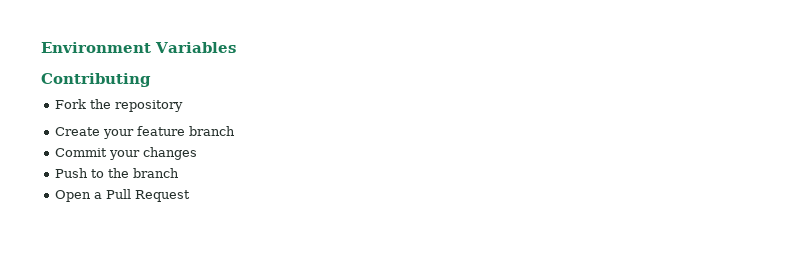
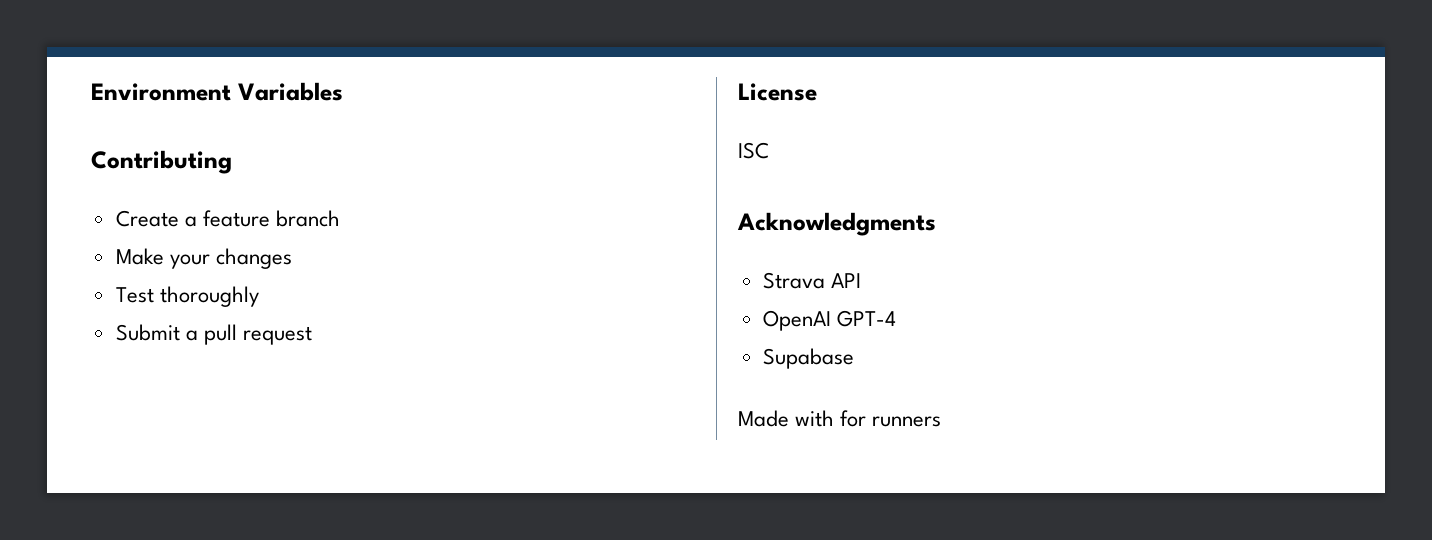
[55,99,184,112] // Fork the repository -> (232, 162) none
[103,129,135,139] your -> [184,216,197,227] a
[55,148,108,157] Commit -> [115,248,164,265] Make
[55,168,180,178] [55,189,191,202] Push to the branch // Open a Pull Request -> [115,286,259,307] [115,324,312,345] [738,83,817,101] [738,142,769,159] [737,212,936,236] [762,272,861,289] [762,310,896,331] [762,348,854,369] [738,410,942,427] Test thoroughly // Submit a pull request // License // ISC // Acknowledgments // Strava API // OpenAI GPT-4 // Supabase // Made with for runners

